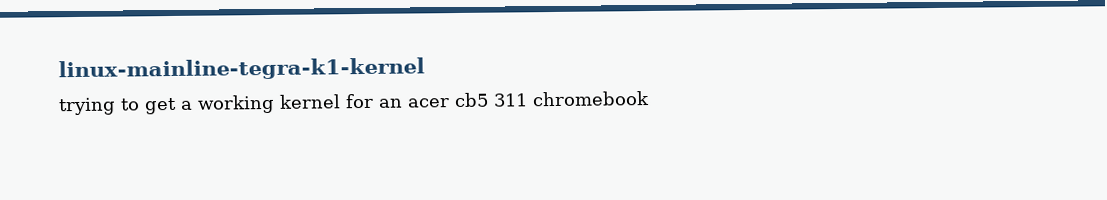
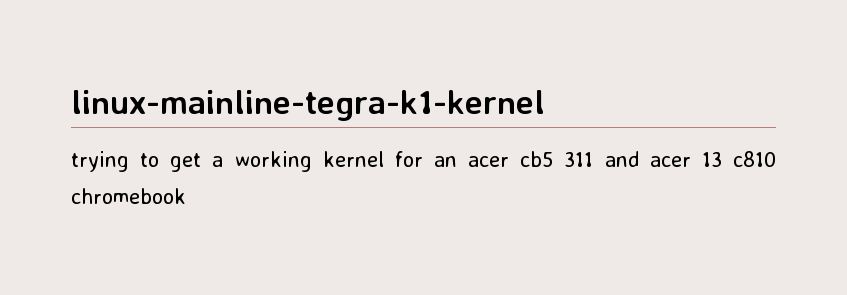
(528, 100) none -> [604,151,776,167] and acer 13 c810

